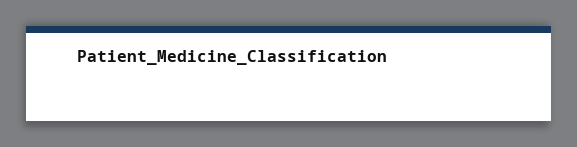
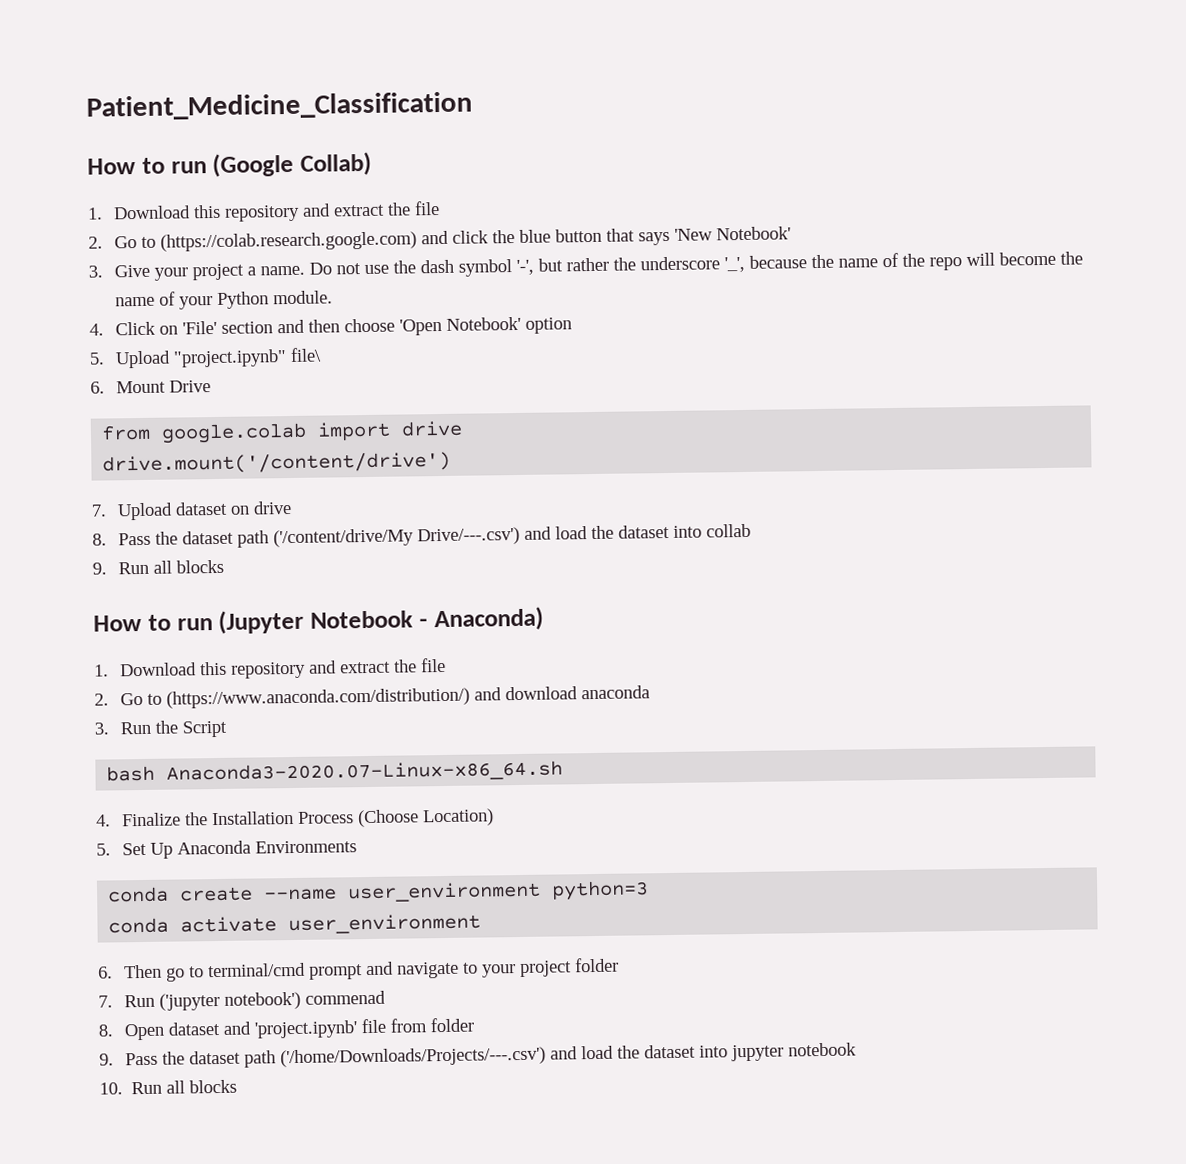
(387, 57) none -> [87,151,372,178] [87,200,441,222] [88,226,792,252] [88,251,1084,281] [115,290,334,310] [89,316,573,336] [89,347,323,369] [90,380,212,394] [101,420,464,444] [102,451,452,475] [91,500,293,521] [92,523,752,548] [92,559,225,575] [93,606,544,634] [94,657,447,679] [94,685,651,709] [94,720,229,738] [106,760,564,784] [96,808,495,828] [96,840,358,859] [108,880,650,903] [108,913,482,935] [98,957,620,982] [98,990,387,1011] [98,1017,475,1041] [99,1042,858,1068] [99,1079,238,1095] // How to run (Google Collab) // 1. Download this repository and extract the file // 2. Go to (https://colab.research.google.com) and click the blue button that says 'New Notebook' // 3. Give your project a name. Do not use the dash symbol '-', but rather the underscore '_', because the name of the repo will become the name of your Python module. // 4. Click on 'File' section and then choose 'Open Notebook' option // 5. Upload "project.ipynb" file\ // 6. Mount Drive // from google.colab import drive // drive.mount('/content/drive') // 7. Upload dataset on drive // 8. Pass the dataset path ('/content/drive/My Drive/---.csv') and load the dataset into collab // 9. Run all blocks // How to run (Jupyter Notebook - Anaconda) // 1. Download this repository and extract the file // 2. Go to (https://www.anaconda.com/distribution/) and download anaconda // 3. Run the Script // bash Anaconda3-2020.07-Linux-x86_64.sh // 4. Finalize the Installation Process (Choose Location) // 5. Set Up Anaconda Environments // conda create --name user_environment python=3 // conda activate user_environment // 6. Then go to terminal/cmd prompt and navigate to your project folder // 7. Run ('jupyter notebook') commenad // 8. Open dataset and 'project.ipynb' file from folder // 9. Pass the dataset path ('/home/Downloads/Projects/---.csv') and load the dataset into jupyter notebook // 10. Run all blocks

